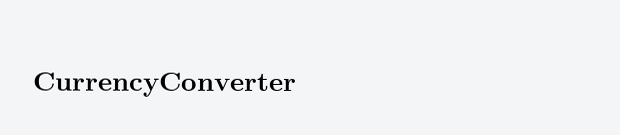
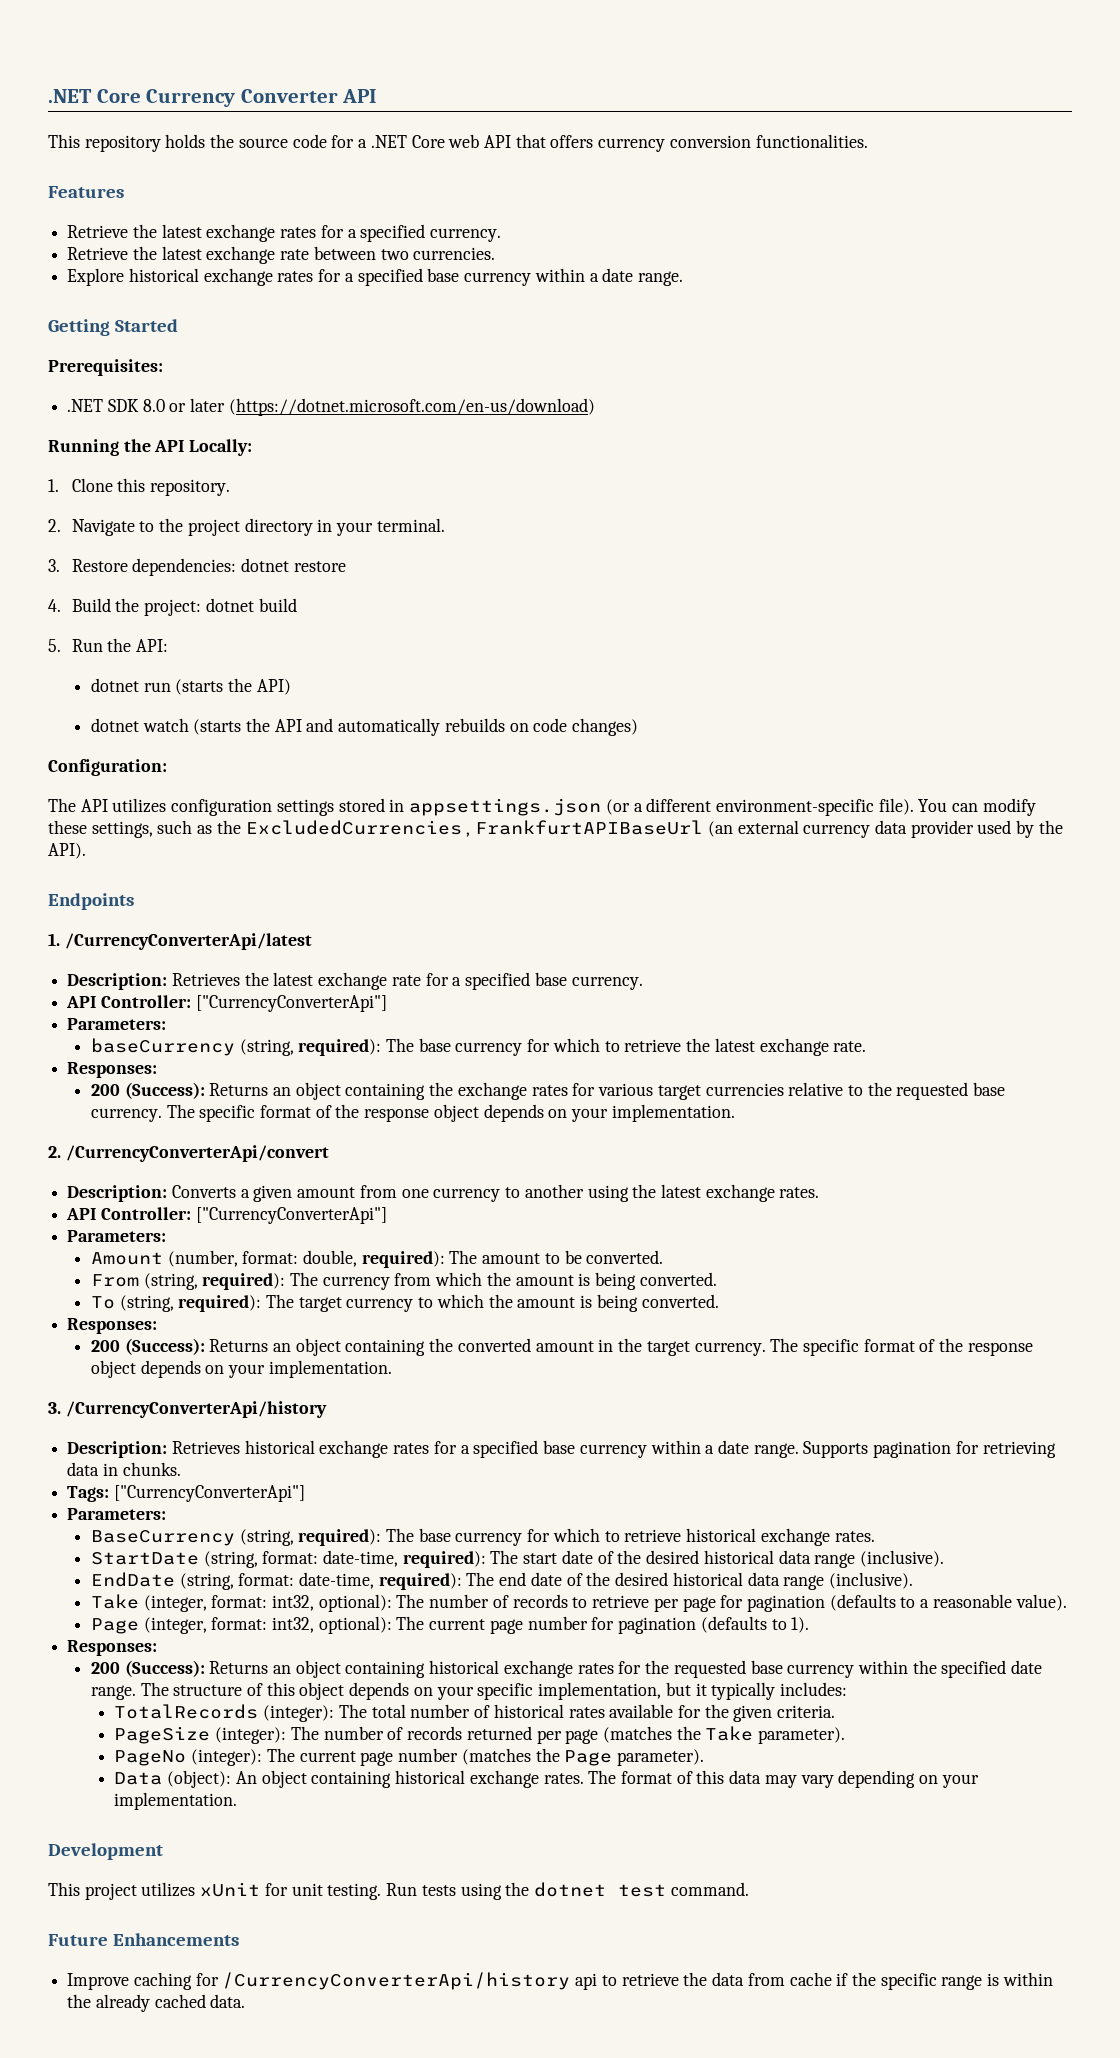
[32,72,296,97] CurrencyConverter -> [48,89,378,107] [48,134,868,152] [48,186,124,198] [67,224,502,242] [67,246,496,264] [67,268,683,286] [48,319,179,336] [48,359,163,376] [67,398,595,416] [48,439,253,456] [48,478,231,496] [48,518,445,536] [48,558,346,576] [48,598,297,616] [48,638,169,652] [90,678,291,695] [90,718,639,736] [48,759,167,776] [48,798,1036,816] [48,820,1063,838] [48,843,86,859] [48,893,134,910] [48,933,312,950] [67,972,643,990] [66,995,387,1012] [67,1018,167,1030] [90,1038,867,1056] [67,1062,158,1078] [90,1082,1006,1100] [90,1104,735,1122] [48,1145,329,1162] [67,1184,820,1202] [66,1207,387,1224] [67,1230,167,1242] [90,1250,664,1268] [90,1272,717,1290] [90,1294,719,1312] [67,1318,158,1334] [90,1338,1033,1356] [90,1360,392,1378] [48,1401,327,1418] [67,1440,1056,1458] [67,1462,181,1476] [67,1485,305,1502] [67,1508,167,1520] [90,1528,875,1546] [90,1550,945,1568] [90,1572,914,1590] [90,1594,1067,1612] [90,1616,810,1634] [67,1640,158,1656] [90,1660,1043,1678] [90,1682,848,1700] [114,1704,836,1722] [114,1726,846,1744] [114,1748,704,1766] [114,1770,979,1788] [114,1792,238,1810] [48,1843,163,1860] [48,1882,749,1900] [48,1933,240,1946] [67,1972,1053,1990] [67,1994,246,2012] .NET Core Currency Converter API // This repository holds the source code for a .NET Core web API that offers currency conversion functionalities. // Features // Retrieve the latest exchange rates for a specified currency. // Retrieve the latest exchange rate between two currencies. // Explore historical exchange rates for a specified base currency within a date range. // Getting Started // Prerequisites: // .NET SDK 8.0 or later (https://dotnet.microsoft.com/en-us/download) // Running the API Locally: // 1. Clone this repository. // 2. Navigate to the project directory in your terminal. // 3. Restore dependencies: dotnet restore // 4. Build the project: dotnet build // 5. Run the API: // dotnet run (starts the API) // dotnet watch (starts the API and automatically rebuilds on code changes) // Configuration: // The API utilizes configuration settings stored in appsettings.json (or a different environment-specific file). You can modify these settings, such as the ExcludedCurrencies , FrankfurtAPIBaseUrl (an external currency data provider used by the API). // Endpoints // 1. /CurrencyConverterApi/latest // Description: Retrieves the latest exchange rate for a specified base currency. // API Controller: ["CurrencyConverterApi"] // Parameters: // baseCurrency (string, required): The base currency for which to retrieve the latest exchange rate. // Responses: // 200 (Success): Returns an object containing the exchange rates for various target currencies relative to the requested base currency. The specific format of the response object depends on your implementation. // 2. /CurrencyConverterApi/convert // Description: Converts a given amount from one currency to another using the latest exchange rates. // API Controller: ["CurrencyConverterApi"] // Parameters: // Amount (number, format: double, required): The amount to be converted. // From (string, required): The currency from which the amount is being converted. // To (string, required): The target currency to which the amount is being converted. // Responses: // 200 (Success): Returns an object containing the converted amount in the target currency. The specific format of the response object depends on your implementation. // 3. /CurrencyConverterApi/history // Description: Retrieves historical exchange rates for a specified base currency within a date range. Supports pagination for retrieving data in chunks. // Tags: ["CurrencyConverterApi"] // Parameters: // BaseCurrency (string, required): The base currency for which to retrieve historical exchange rates. // StartDate (string, format: date-time, required): The start date of the desired historical data range (inclusive). // EndDate (string, format: date-time, required): The end date of the desired historical data range (inclusive). // Take (integer, format: int32, optional): The number of records to retrieve per page for pagination (defaults to a reasonable value). // Page (integer, format: int32, optional): The current page number for pagination (defaults to 1). // Responses: // 200 (Success): Returns an object containing historical exchange rates for the requested base currency within the specified date range. The structure of this object depends on your specific implementation, but it typically includes: // TotalRecords (integer): The total number of historical rates available for the given criteria. // PageSize (integer): The number of records returned per page (matches the Take parameter). // PageNo (integer): The current page number (matches the Page parameter). // Data (object): An object containing historical exchange rates. The format of this data may vary depending on your implementation. // Development // This project utilizes xUnit for unit testing. Run tests using the dotnet test command. // Future Enhancements // Improve caching for /CurrencyConverterApi/history api to retrieve the data from cache if the specific range is within the already cached data.

